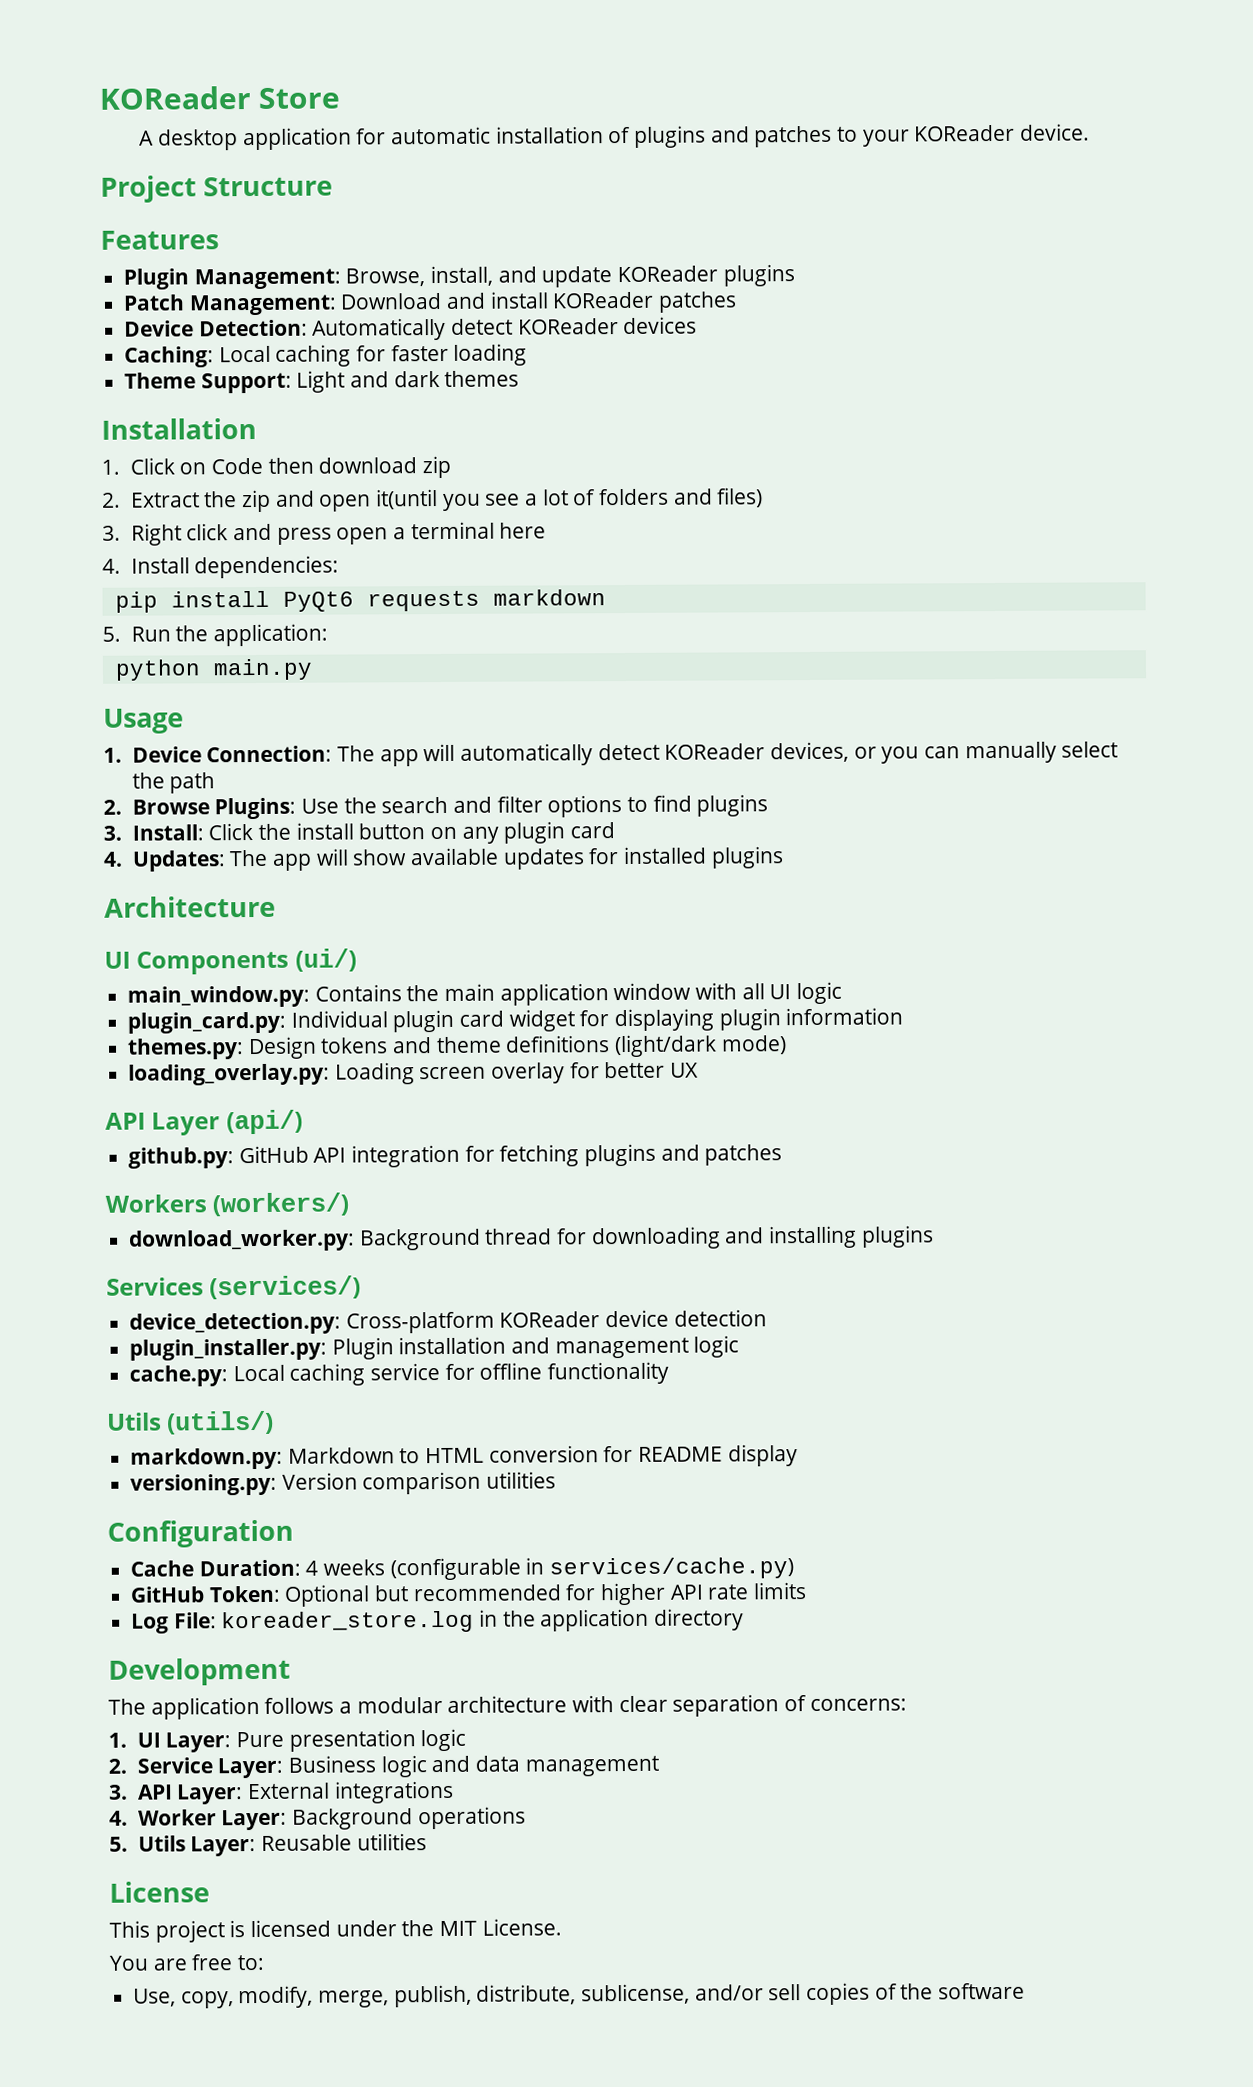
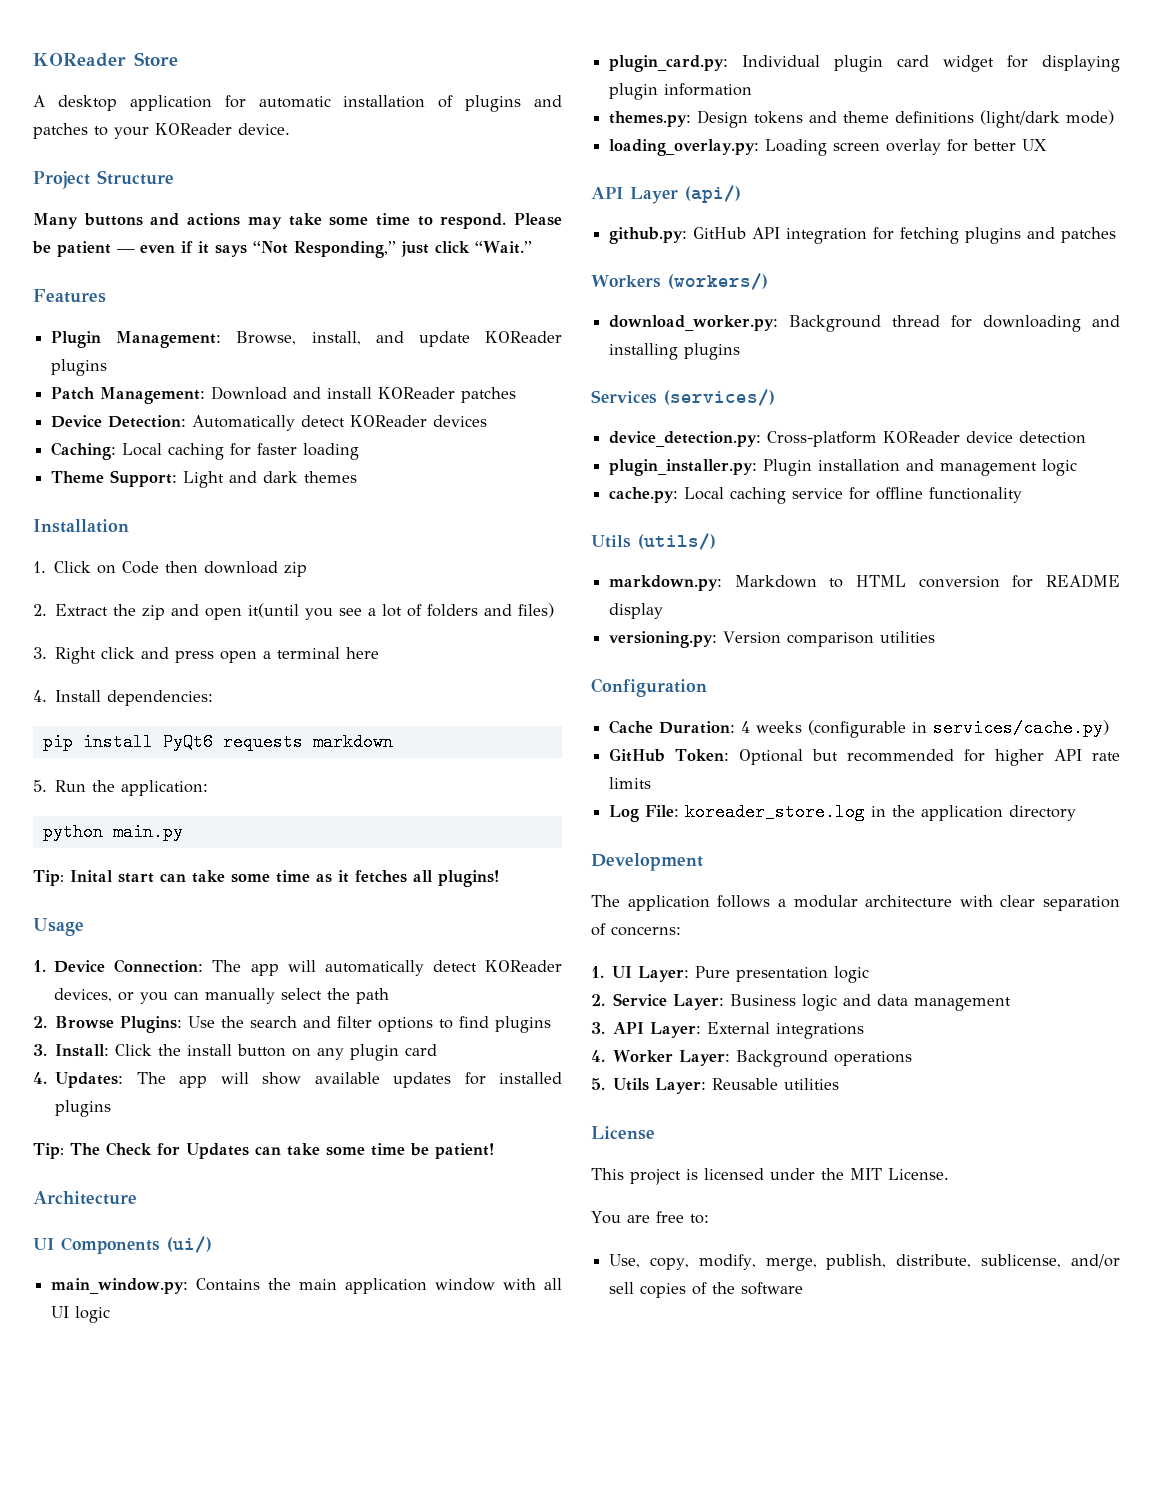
(334, 186) none -> [33,213,562,229] [32,241,532,258] // Many buttons and actions may take some time to respond. Please be patient — even if it says “Not Responding,” just click “Wait.”
(313, 669) none -> [33,870,499,887] // Tip: Inital start can take some time as it fetches all plugins!
(784, 857) none -> [33,1142,494,1159] // Tip: The Check for Updates can take some time be patient!

